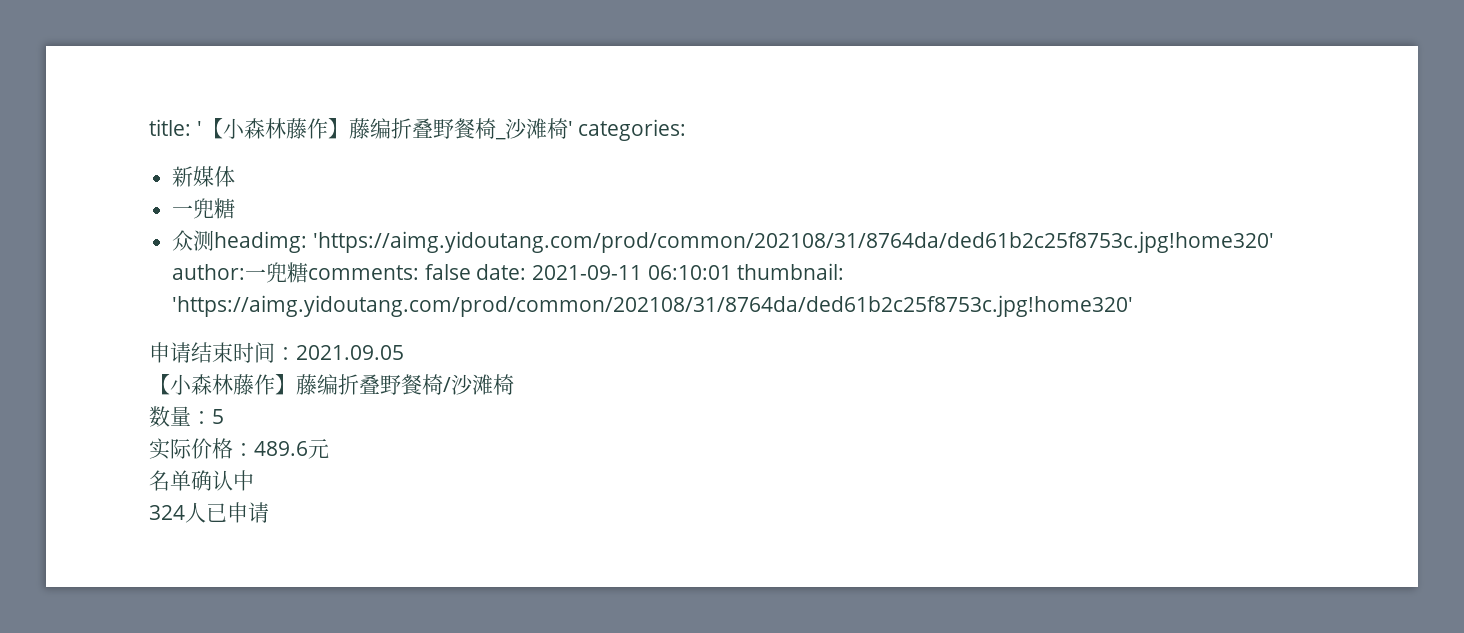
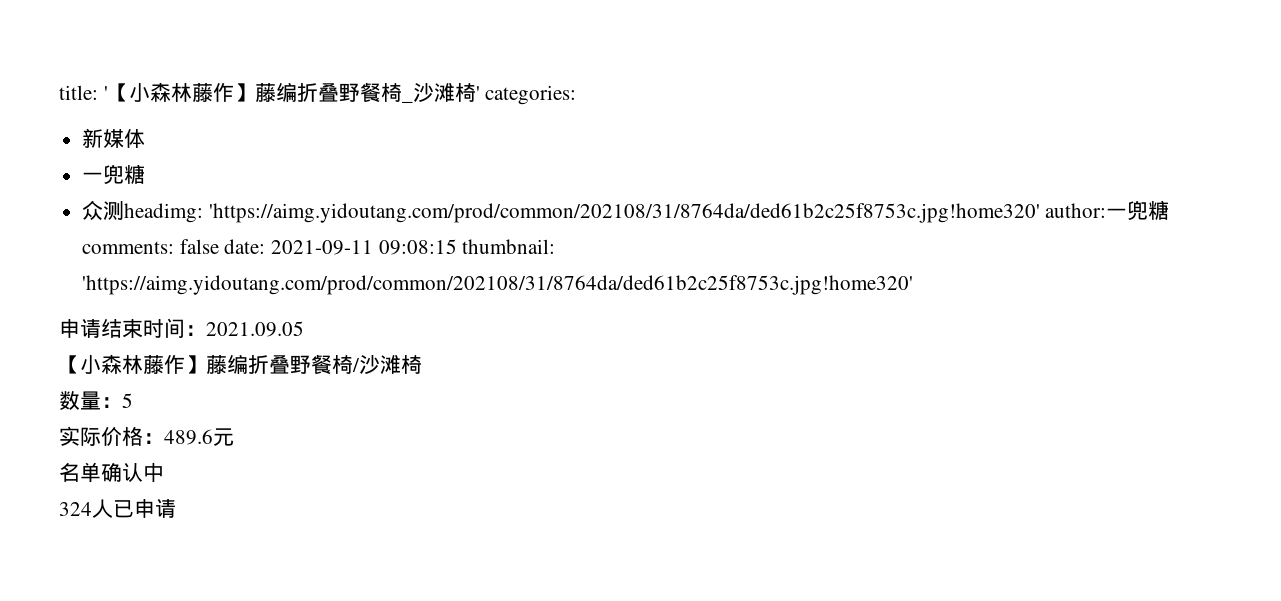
[647,265,732,280] 06:10:01 -> [378,239,457,255] 09:08:15

